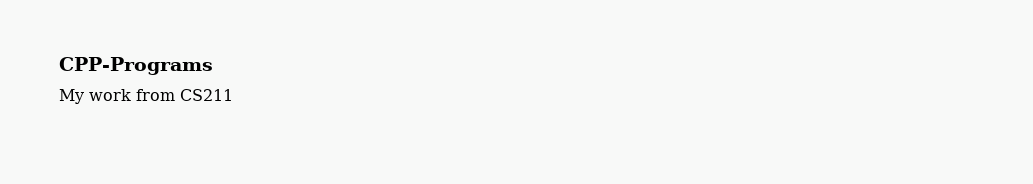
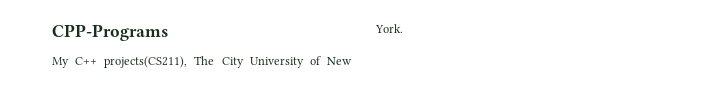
[89,89,233,101] work from CS211 -> [75,56,352,68] [375,24,403,33] C++ projects(CS211), The City University of New York.

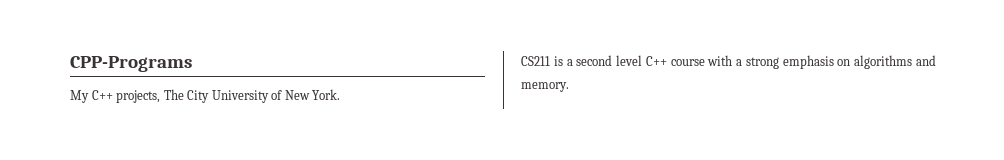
[104,56,188,68] projects(CS211), -> [116,90,161,103] projects,
(403, 28) none -> [521,55,936,69] [521,82,569,92] // CS211 is a second level C++ course with a strong emphasis on algorithms and memory.

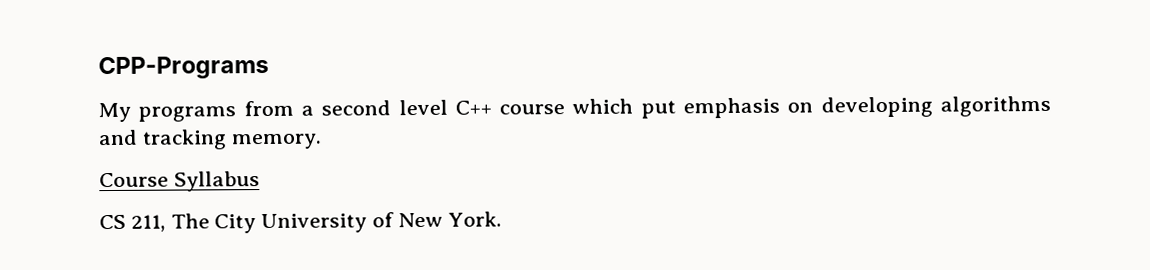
[91,90,161,103] C++ projects, -> [138,95,1051,122] [98,129,322,150] [99,171,260,192] [99,214,166,232] programs from a second level C++ course which put emphasis on developing algorithms and tracking memory. // Course Syllabus // CS 211,
[521,55,936,69] [521,82,569,92] // CS211 is a second level C++ course with a strong emphasis on algorithms and memory. -> (502, 219) none

